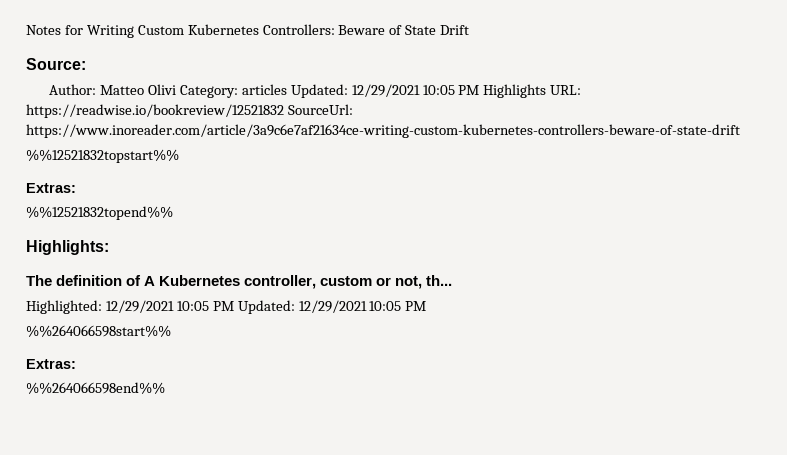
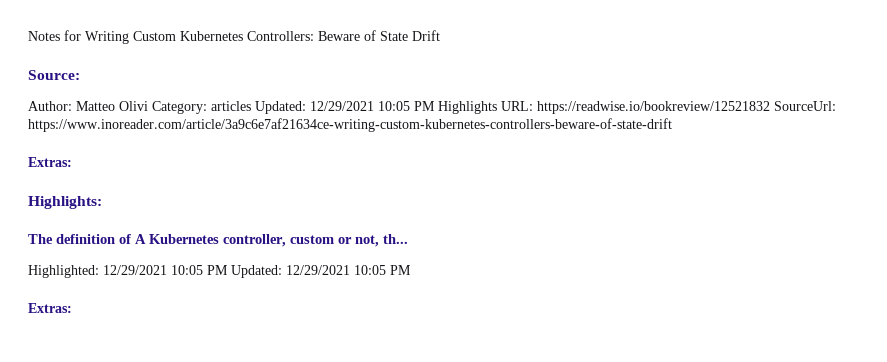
[26,149,179,163] [26,183,76,193] [26,206,173,220] // %%12521832topstart%% // Extras: // %%12521832topend%% -> [28,157,72,167] // Extras:
[26,325,171,337] [26,359,76,369] [26,382,165,394] // %%264066598start%% // Extras: // %%264066598end%% -> [28,303,72,313] // Extras:

